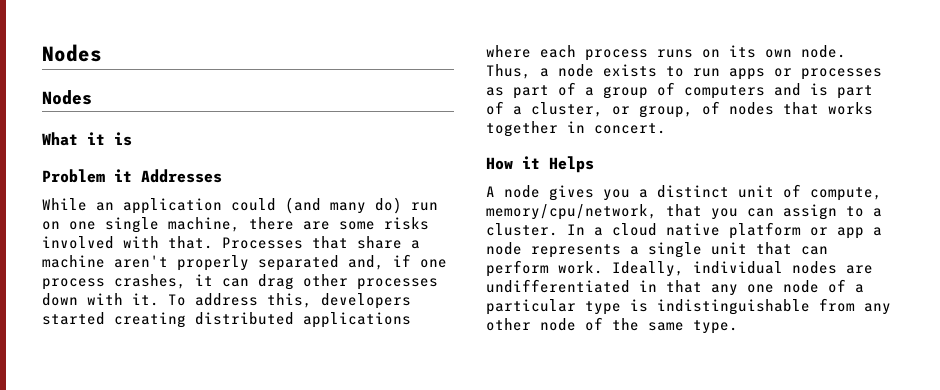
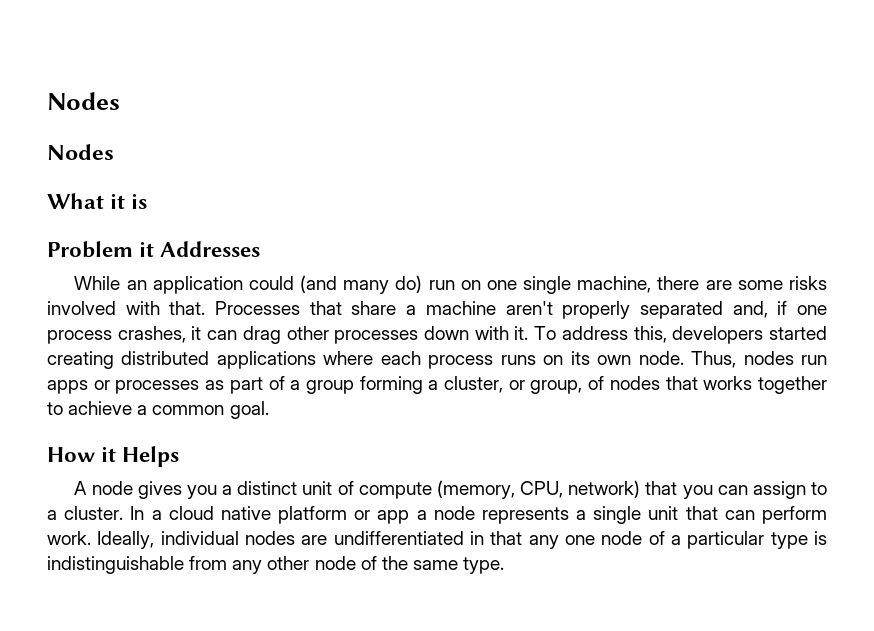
[540,64,684,77] a node exists to -> [743,351,794,365] nodes
[657,82,873,99] [486,101,504,115] of computers and is part of -> [359,376,423,394] forming
[567,121,666,134] in concert. -> [47,401,269,419] to achieve a common goal.
[810,187,882,201] [486,204,657,220] compute, memory/cpu/network, -> [358,480,641,499] compute (memory, CPU, network)

